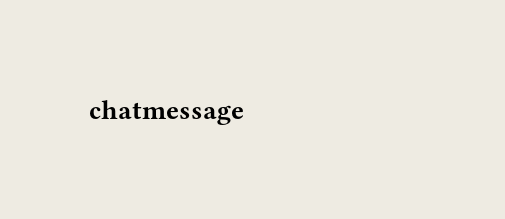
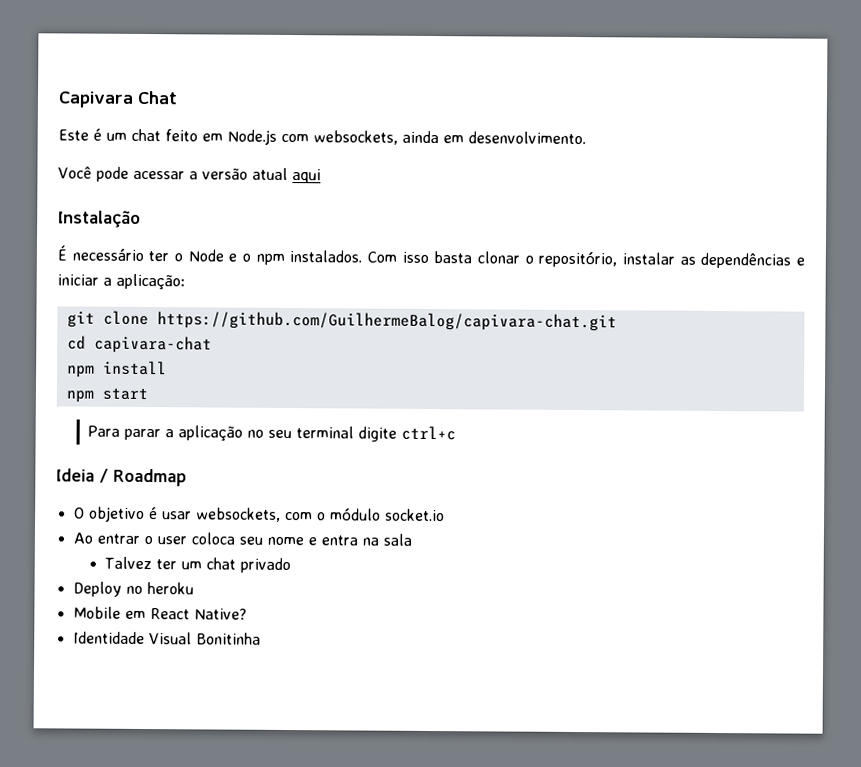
[89,100,244,125] chatmessage -> [58,90,178,108] [58,128,586,145] [58,166,321,184] [58,210,141,228] [57,245,805,269] [57,273,185,291] [66,310,617,332] [66,335,212,354] [66,360,167,378] [65,387,148,403] [87,425,457,442] [56,468,187,487] [73,506,445,523] [72,532,412,546] [104,556,292,574] [72,581,194,597] [72,606,247,620] [72,631,261,645] Capivara Chat // Este é um chat feito em Node.js com websockets, ainda em desenvolvimento. // Você pode acessar a versão atual aqui // Instalação // É necessário ter o Node e o npm instalados. Com isso basta clonar o repositório, instalar as dependências e iniciar a aplicação: // git clone https://github.com/GuilhermeBalog/capivara-chat.git // cd capivara-chat // npm install // npm start // Para parar a aplicação no seu terminal digite ctrl+c // Ideia / Roadmap // O objetivo é usar websockets, com o módulo socket.io // Ao entrar o user coloca seu nome e entra na sala // Talvez ter um chat privado // Deploy no heroku // Mobile em React Native? // Identidade Visual Bonitinha

